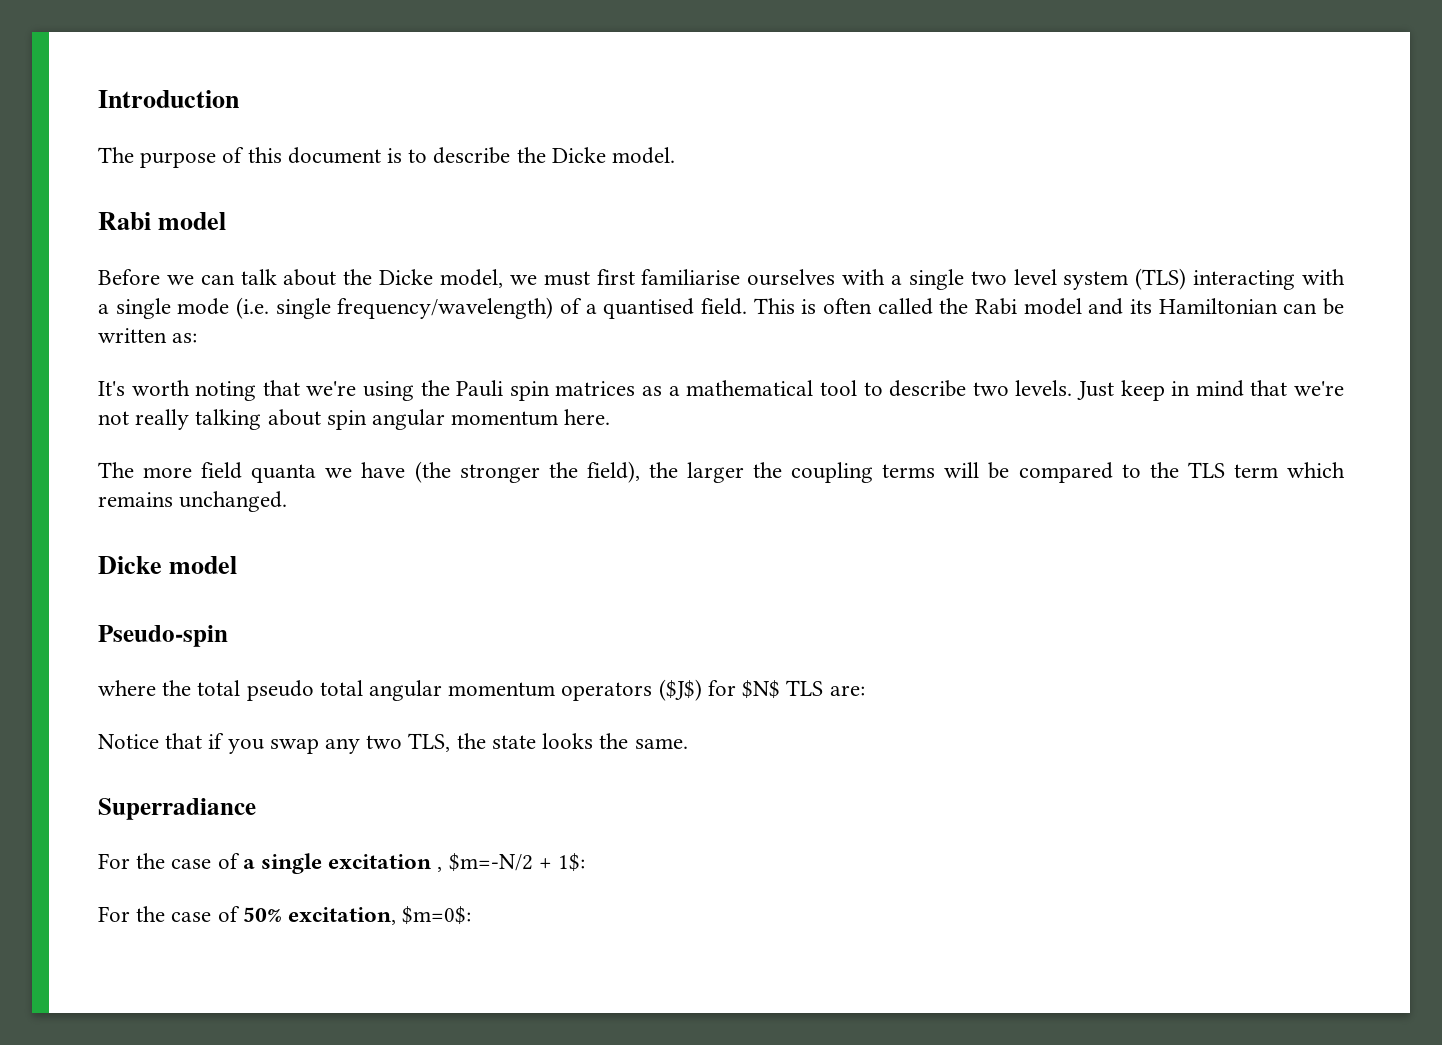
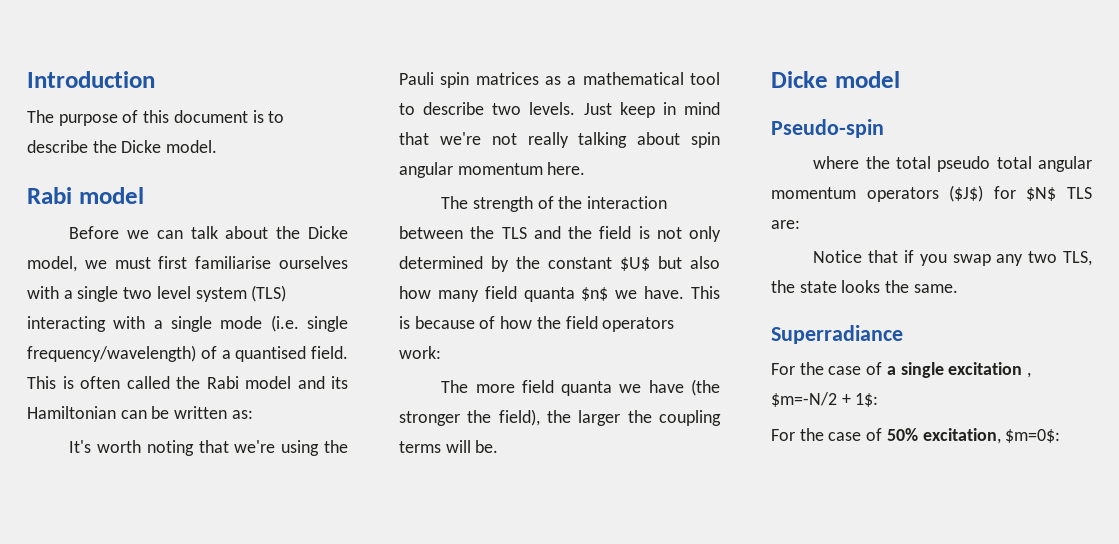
(611, 417) none -> [441,196,668,212] [399,226,721,242] [399,256,720,272] [399,286,720,302] [399,316,675,332] [399,346,441,359] // The strength of the interaction between the TLS and the field is not only determined by the constant $U$ but also how many field quanta $n$ we have. This is because of how the field operators work:
[988,462,1345,483] [98,491,288,512] be compared to the TLS term which remains unchanged. -> [475,440,499,453] be.

